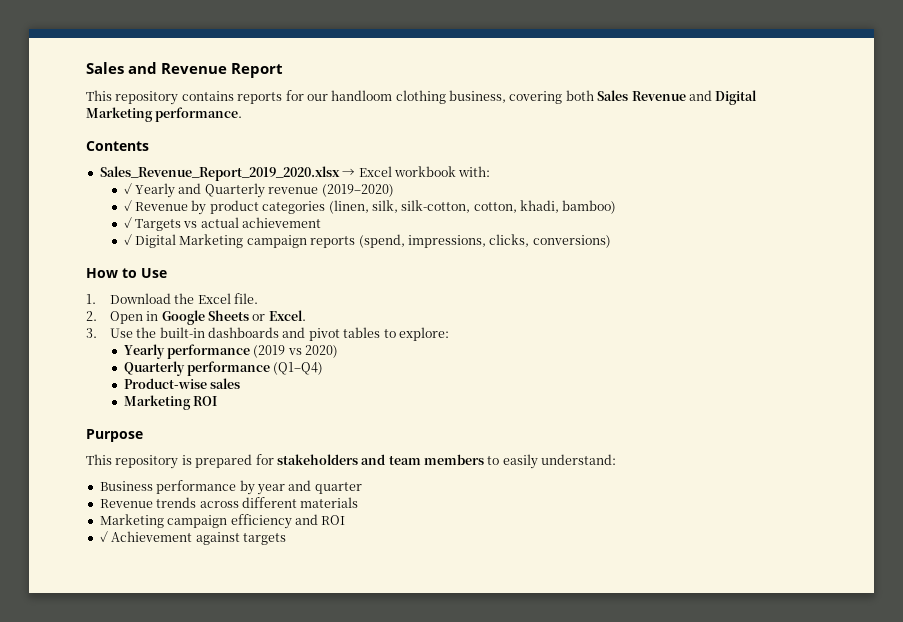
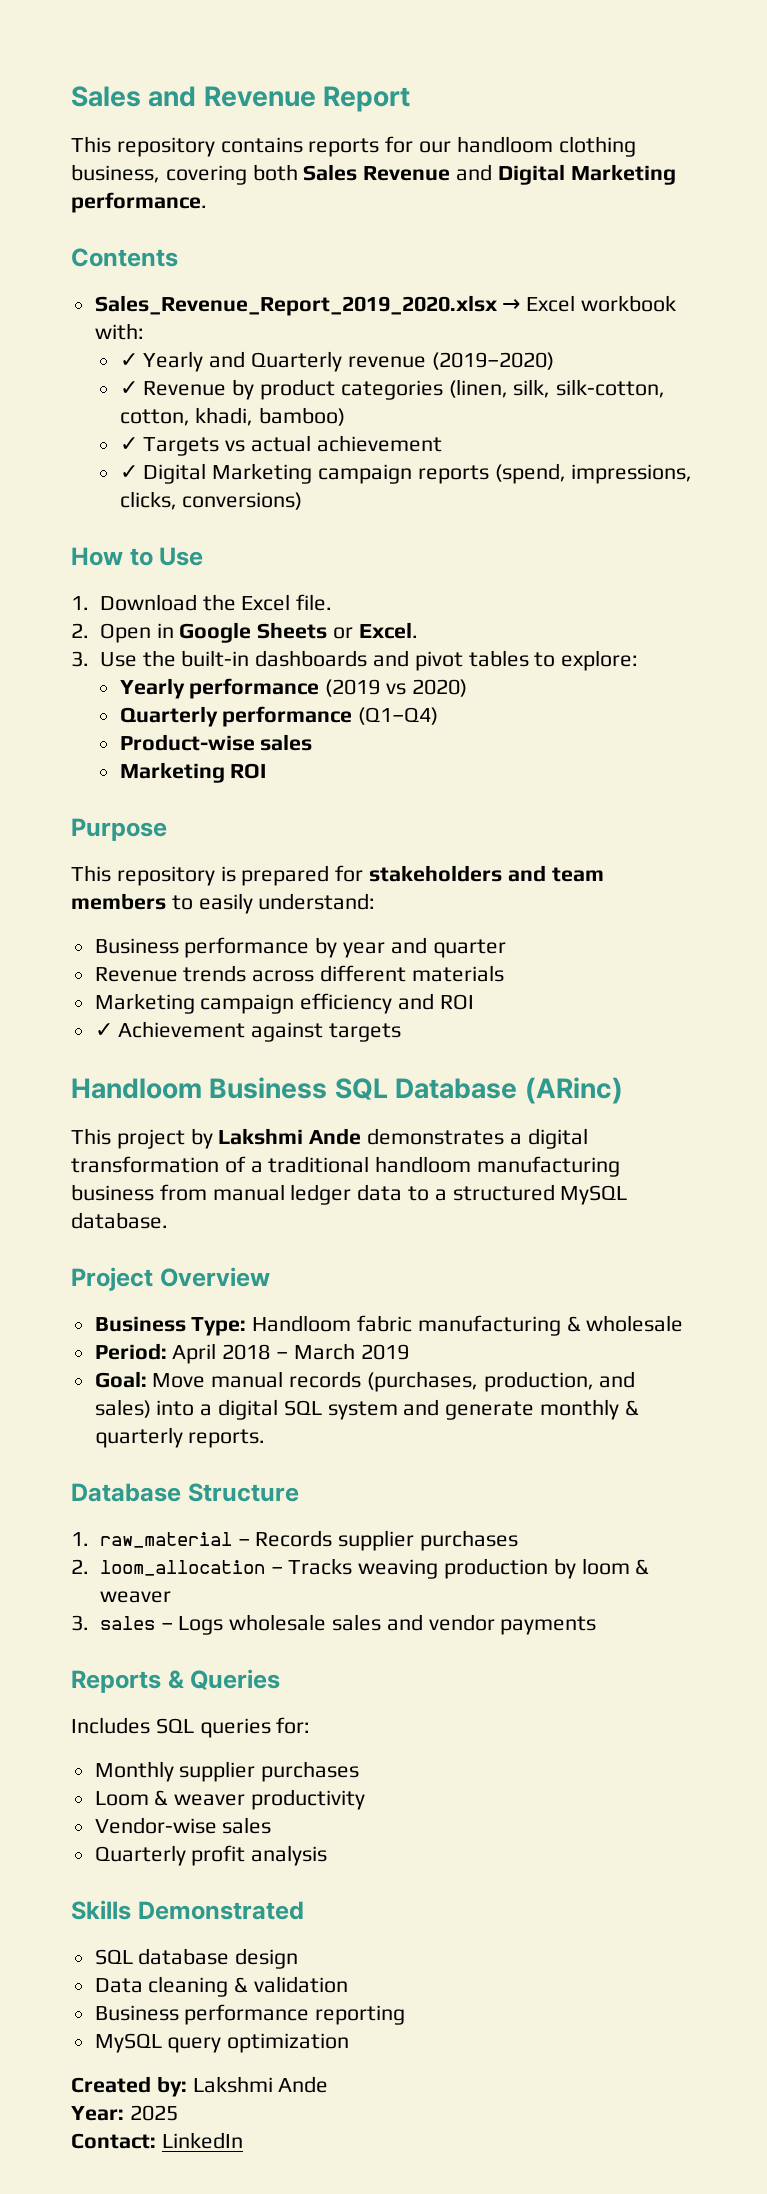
(286, 539) none -> [71,1077,623,1104] [71,1128,588,1149] [71,1156,621,1177] [71,1184,628,1205] [71,1212,168,1229] [71,1267,270,1291] [94,1315,684,1336] [94,1343,409,1364] [94,1371,636,1392] [94,1399,639,1420] [94,1427,266,1448] [71,1483,299,1502] [71,1530,518,1551] [71,1558,650,1579] [99,1591,171,1603] [71,1614,597,1635] [71,1669,281,1693] [71,1717,311,1738] [94,1761,360,1782] [94,1789,366,1810] [94,1817,272,1834] [94,1845,328,1866] [71,1900,304,1920] [94,1948,299,1969] [94,1976,349,1997] [94,2004,406,2025] [94,2033,350,2053] [71,2076,329,2097] [71,2105,178,2121] [71,2132,243,2149] // Handloom Business SQL Database (ARinc) // This project by Lakshmi Ande demonstrates a digital transformation of a traditional handloom manufacturing business from manual ledger data to a structured MySQL database. // Project Overview // Business Type: Handloom fabric manufacturing & wholesale // Period: April 2018 – March 2019 // Goal: Move manual records (purchases, production, and sales) into a digital SQL system and generate monthly & quarterly reports. // Database Structure // 1. raw_material – Records supplier purchases // 2. loom_allocation – Tracks weaving production by loom & weaver // 3. sales – Logs wholesale sales and vendor payments // Reports & Queries // Includes SQL queries for: // Monthly supplier purchases // Loom & weaver productivity // Vendor-wise sales // Quarterly profit analysis // Skills Demonstrated // SQL database design // Data cleaning & validation // Business performance reporting // MySQL query optimization // Created by: Lakshmi Ande // Year: 2025 // Contact: LinkedIn

